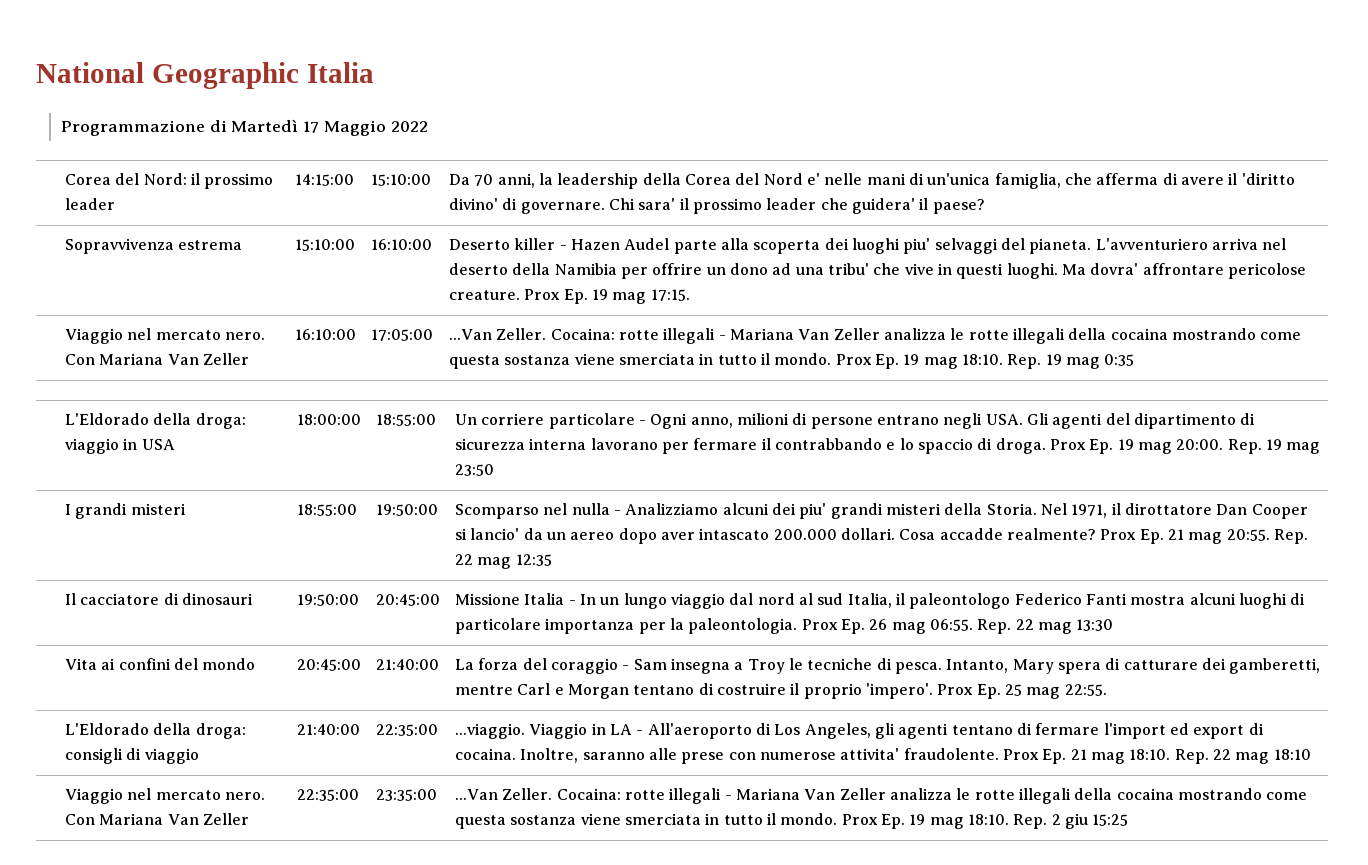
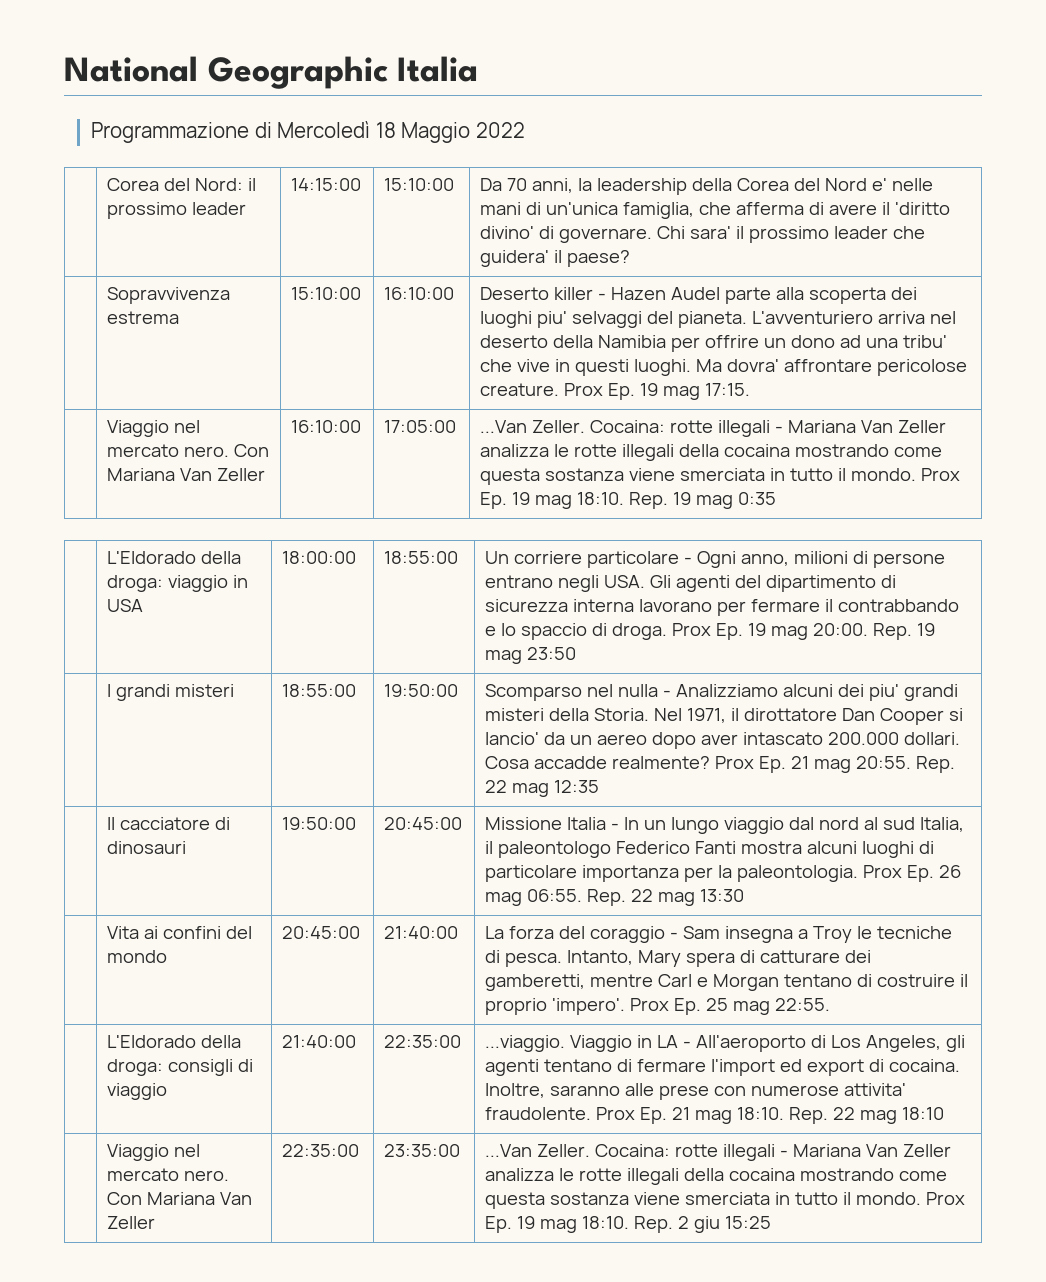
[231,119,320,133] Martedì 17 -> [277,121,396,138] Mercoledì 18

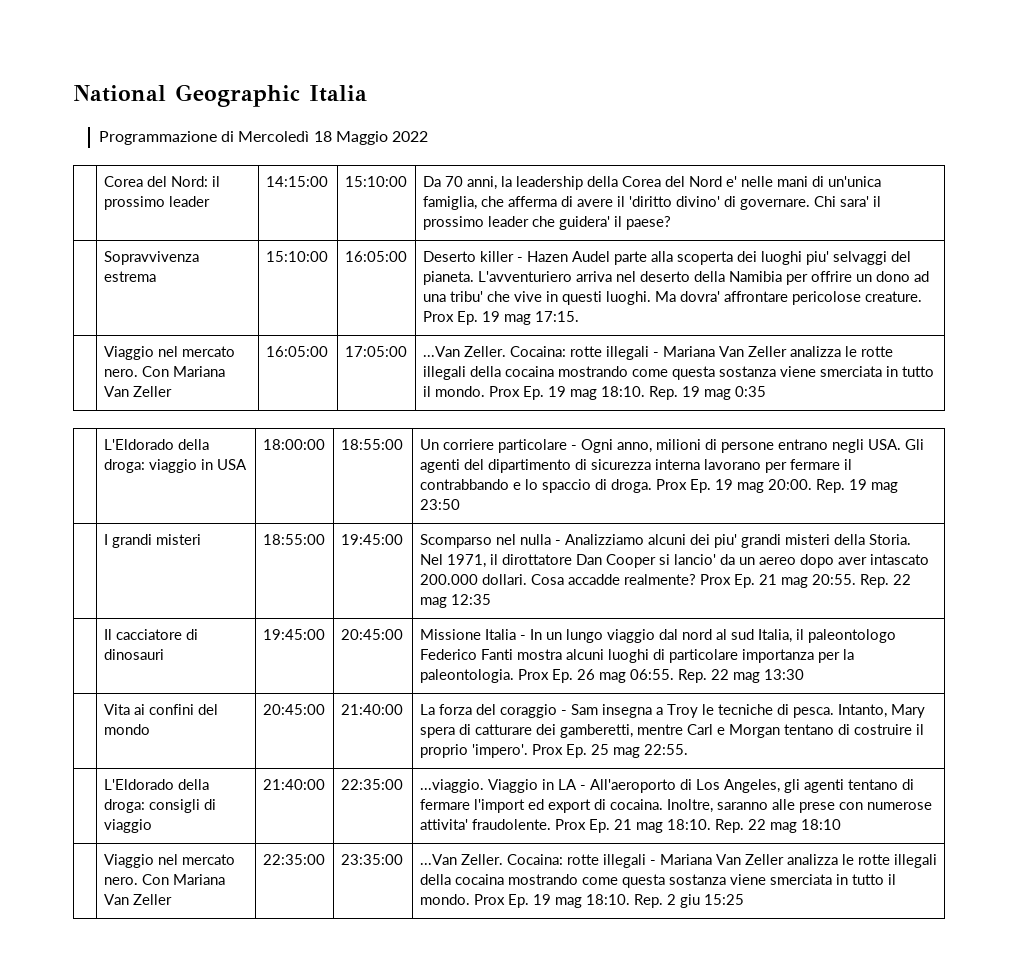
[384,287,455,300] 16:10:00 -> [344,251,407,262] 16:05:00
[291,420,362,433] 16:10:00 -> [265,346,328,357] 16:05:00
[384,684,459,697] 19:50:00 -> [340,534,403,545] 19:45:00
[282,817,357,830] 19:50:00 -> [262,629,325,640] 19:45:00

